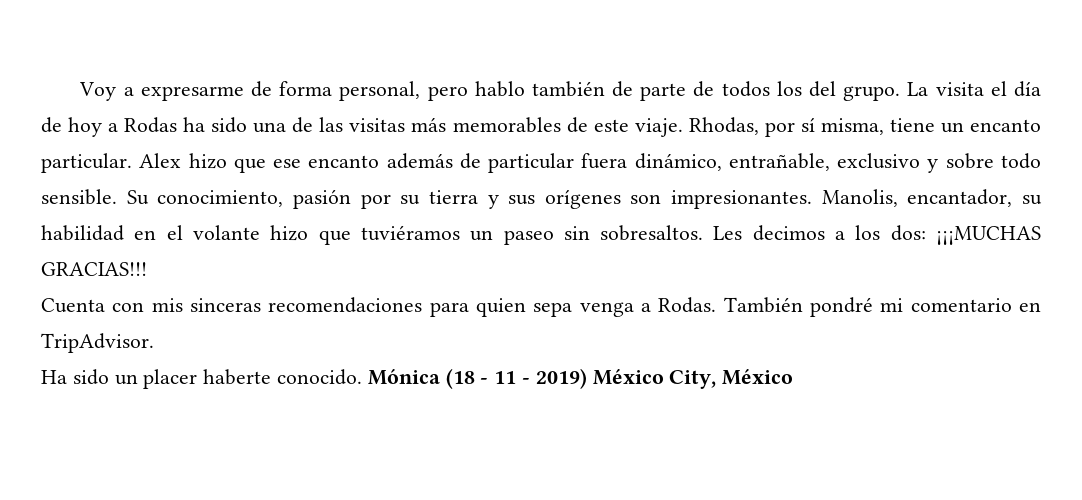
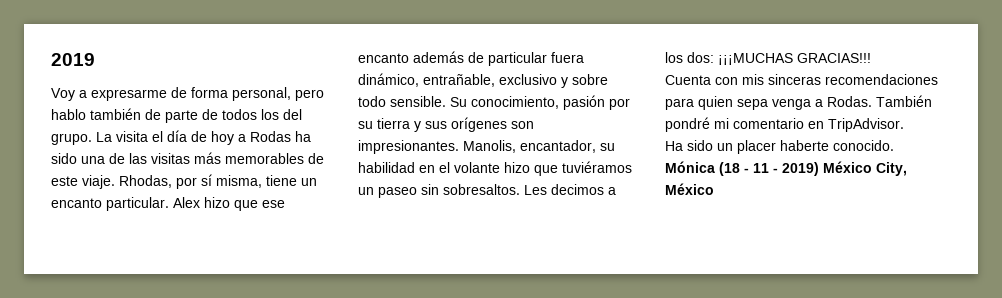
(79, 91) none -> [51,53,95,66] 2019 //

